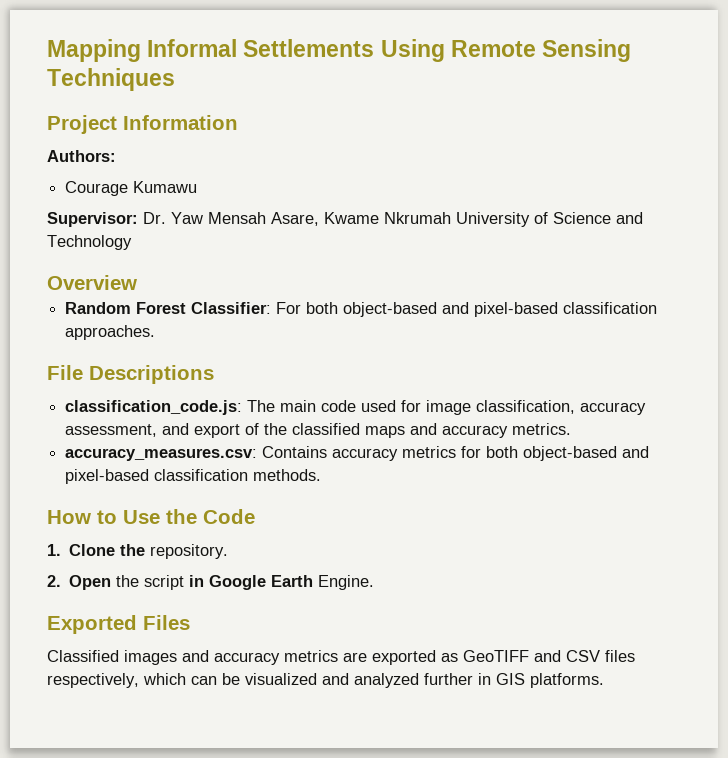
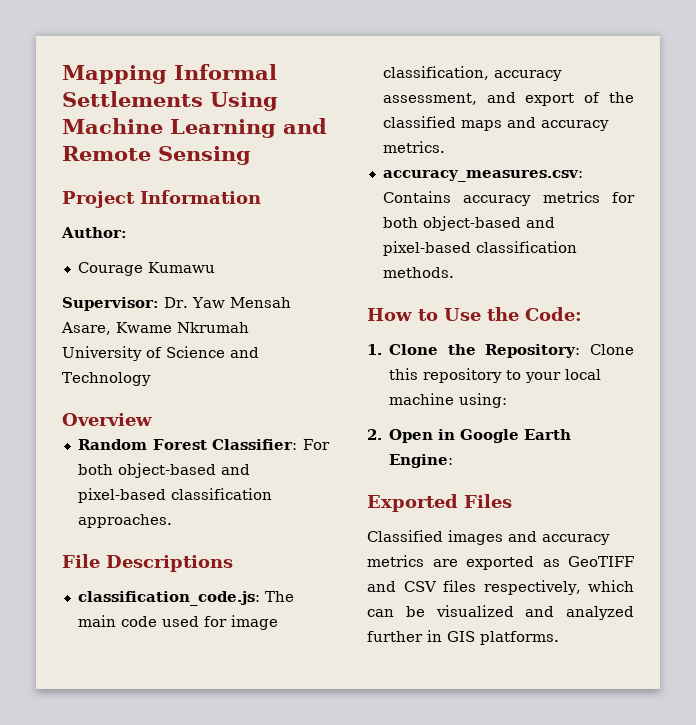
(445, 50) none -> [62,118,327,138] Machine Learning and
[47,68,175,91] Techniques -> (251, 155) none
[47,150,116,162] Authors: -> [61,227,127,238] Author:
[203,509,255,524] Code -> [525,307,582,321] Code:
[150,544,229,559] repository. -> [485,344,634,358] [389,368,602,383] [389,393,508,408] Repository: Clone this repository to your local machine using:
[116,575,185,590] the script -> (434, 436) none
[318,575,375,590] Engine. -> [389,454,454,468] Engine:

